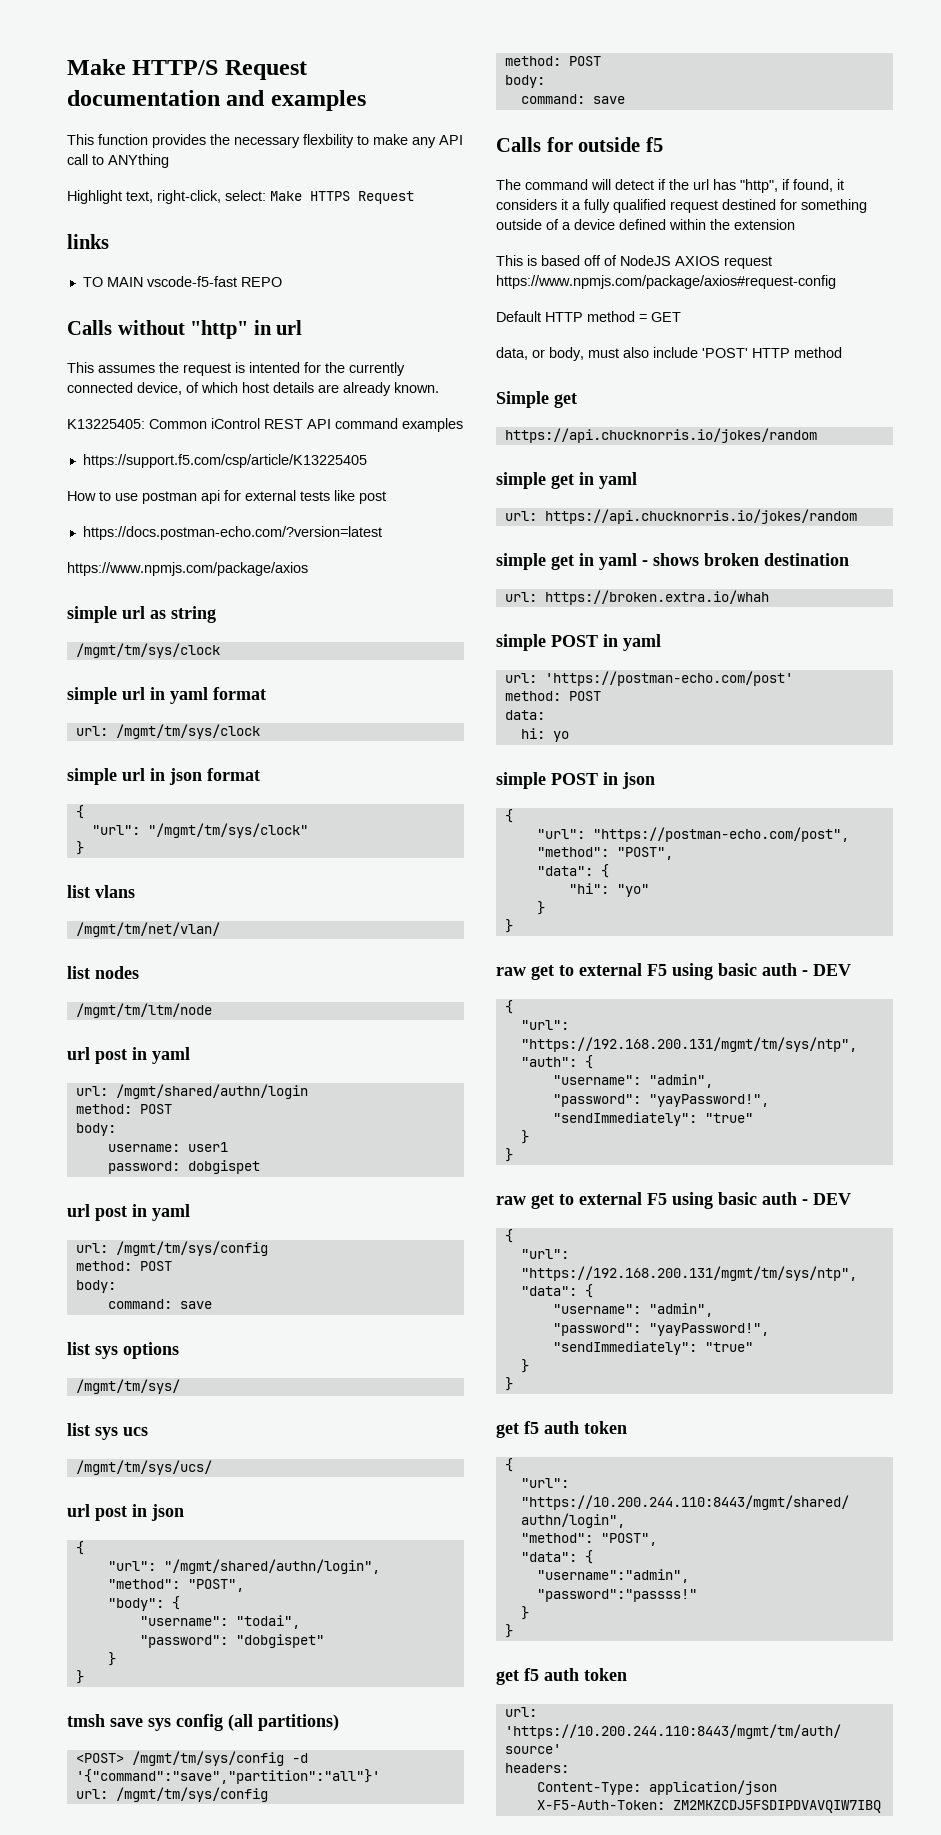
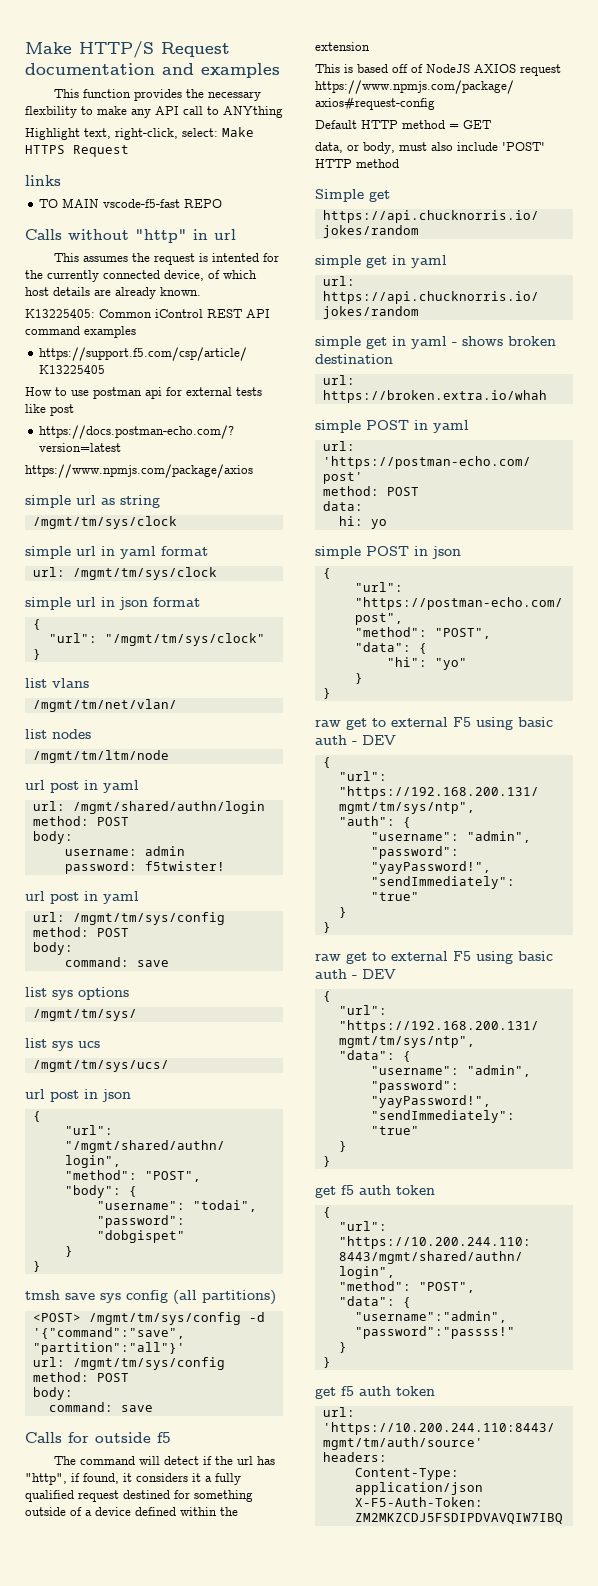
[187,1142,228,1152] user1 -> [144,846,185,856] admin
[187,1160,260,1174] dobgispet -> [144,861,225,871] f5twister!

